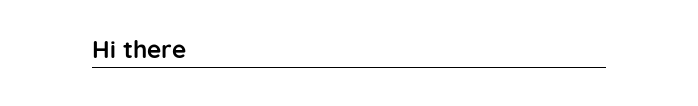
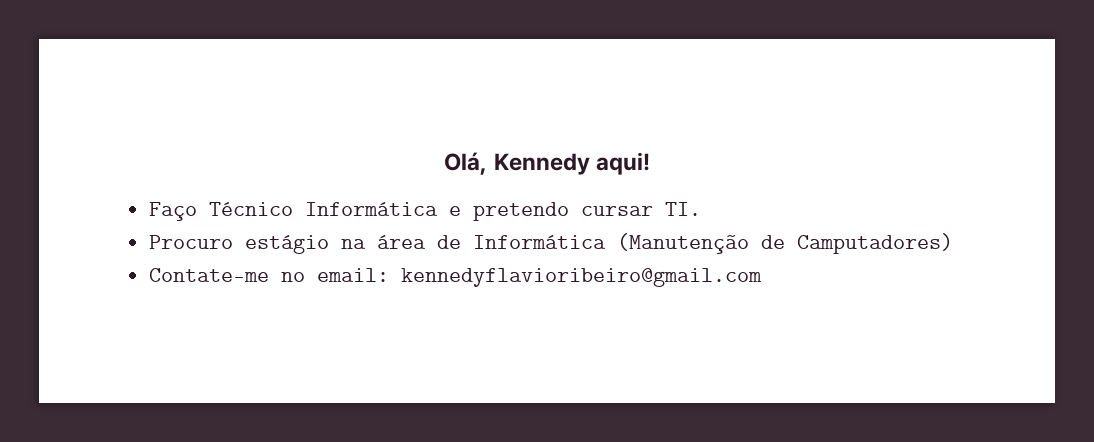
[92,40,186,58] Hi there -> [444,152,650,175] [149,202,702,221] [149,233,954,254] [149,268,763,287] Olá, Kennedy aqui! // Faço Técnico Informática e pretendo cursar TI. // Procuro estágio na área de Informática (Manutenção de Camputadores) // Contate-me no email: kennedyflavioribeiro@gmail.com

